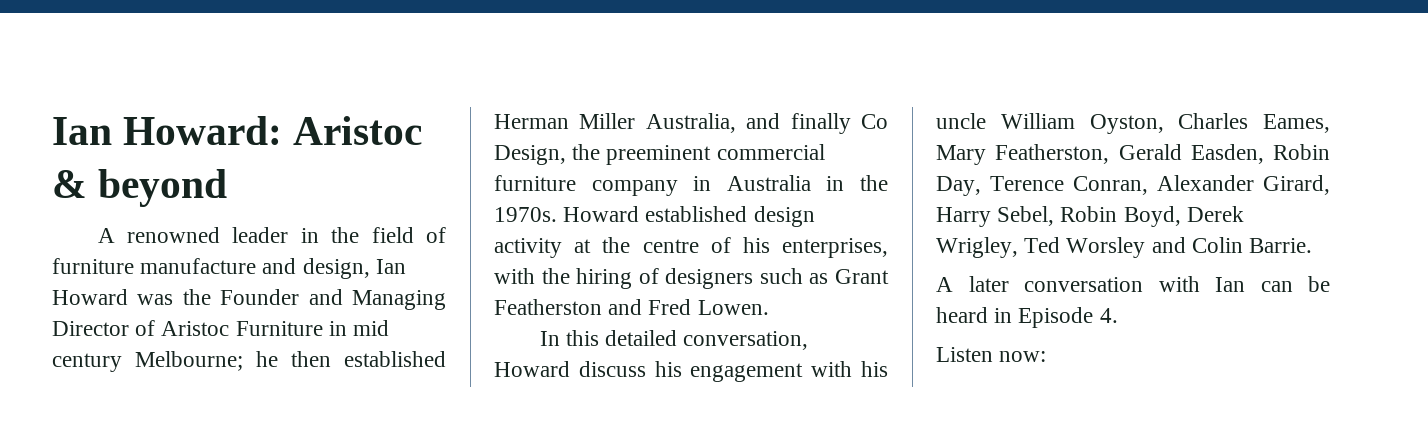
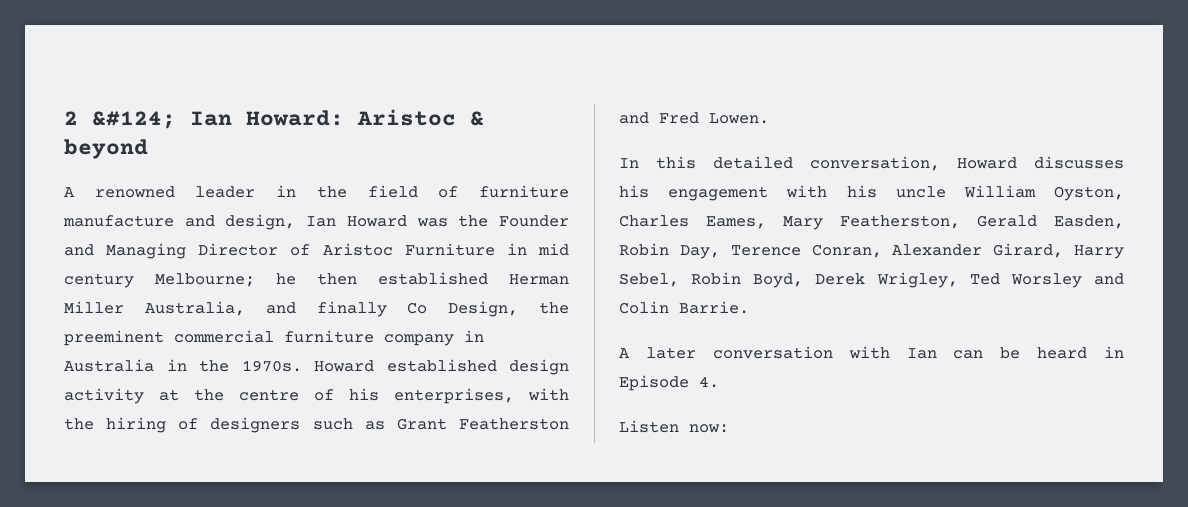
(52, 131) none -> [64,111,176,129] 2 &#124;
[578,361,646,377] discuss -> [1034,156,1124,169] discusses

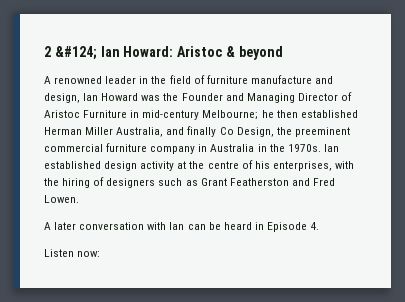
[538,243,569,256] [64,273,134,288] mid century -> [142,110,200,120] mid-century
[314,360,374,372] Howard -> [323,144,339,152] Ian
[619,156,1124,171] [619,185,1124,201] [619,215,1124,230] [619,243,1124,259] [619,272,1124,288] [619,301,749,314] // In this detailed conversation, Howard discusses his engagement with his uncle William Oyston, Charles Eames, Mary Featherston, Gerald Easden, Robin Day, Terence Conran, Alexander Girard, Harry Sebel, Robin Boyd, Derek Wrigley, Ted Worsley and Colin Barrie. -> (79, 199) none

